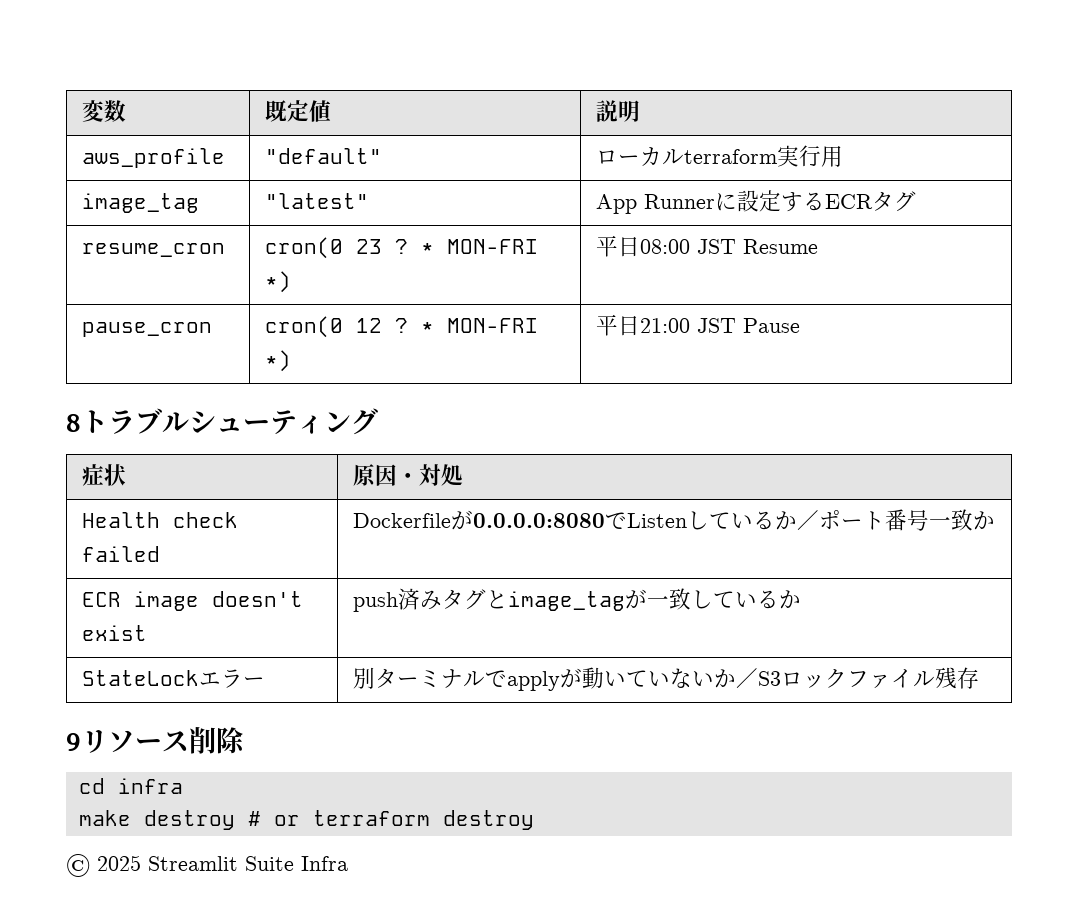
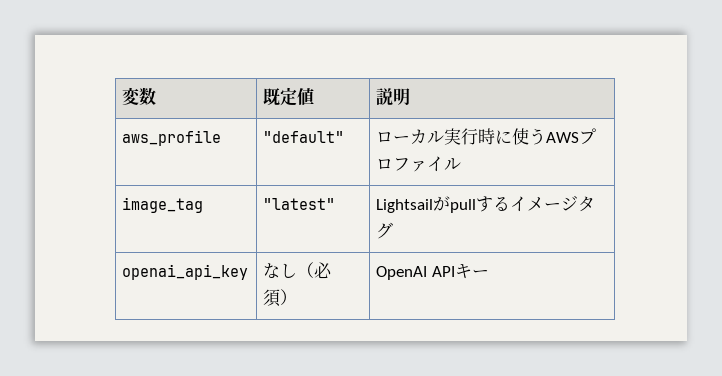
[683,145,843,167] [81,193,199,213] [264,193,369,209] [595,190,916,214] [81,243,225,257] [264,237,538,259] [264,271,291,293] [595,235,818,257] [81,322,212,337] [264,316,538,338] [264,350,291,372] [595,314,800,336] [66,408,378,435] [81,464,126,486] [352,464,463,486] [81,512,238,528] [81,546,160,562] [352,509,995,531] [81,591,303,611] [81,625,147,641] [352,588,801,612] [81,669,265,688] [352,667,979,691] [66,727,245,754] [78,778,183,794] [78,810,534,830] [66,854,348,877] terraform実行用 // image_tag | "latest" | App Runnerに設定するECRタグ // resume_cron | cron(0 23 ? * MON-FRI *) | 平日08:00 JST Resume // pause_cron | cron(0 12 ? * MON-FRI *) | 平日21:00 JST Pause // 8トラブルシューティング // 症状 | 原因・対処 // Health check failed | Dockerfileが0.0.0.0:8080でListenしているか／ポート番号一致か // ECR image doesn't exist | push済みタグとimage_tagが一致しているか // StateLockエラー | 別ターミナルでapplyが動いていないか／S3ロックファイル残存 // 9リソース削除 // cd infra // make destroy # or terraform destroy // © 2025 Streamlit Suite Infra -> [444,128,597,145] [376,156,462,172] [122,197,204,213] [263,198,336,210] [376,195,596,213] [376,222,394,239] [122,264,249,280] [263,262,333,279] [263,289,298,307] [376,264,489,280] 実行時に使うAWSプロファイル // image_tag | "latest" | Lightsailがpullするイメージタグ // openai_api_key | なし（必須） | OpenAI APIキー

